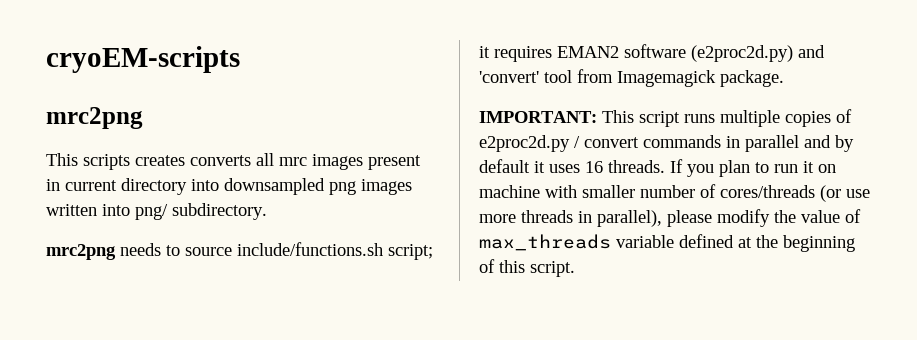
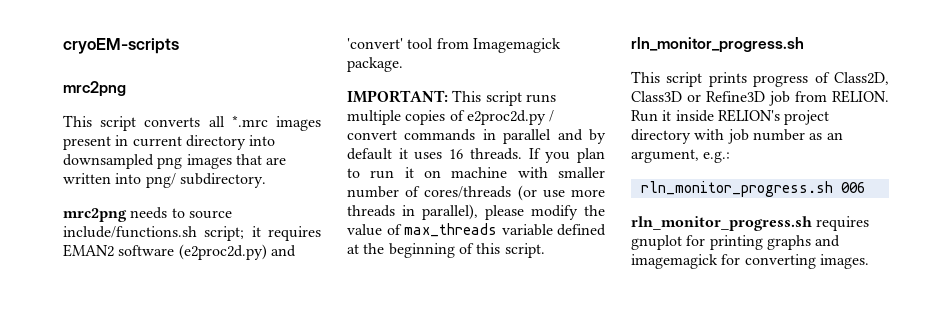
[83,154,185,170] scripts creates -> [100,116,137,131] script
[279,157,307,166] mrc -> [231,115,268,127] *.mrc
(412, 187) none -> [235,154,287,165] that are
(575, 269) none -> [631,37,804,53] [631,71,889,87] [631,90,889,106] [631,109,830,125] [631,129,843,144] [631,149,731,163] [640,181,865,197] [631,216,870,231] [631,235,841,250] [631,254,869,269] // rln_monitor_progress.sh // This script prints progress of Class2D, Class3D or Refine3D job from RELION. Run it inside RELION's project directory with job number as an argument, e.g.: // rln_monitor_progress.sh 006 // rln_monitor_progress.sh requires gnuplot for printing graphs and imagemagick for converting images.

